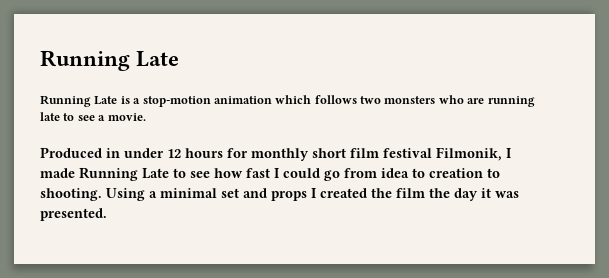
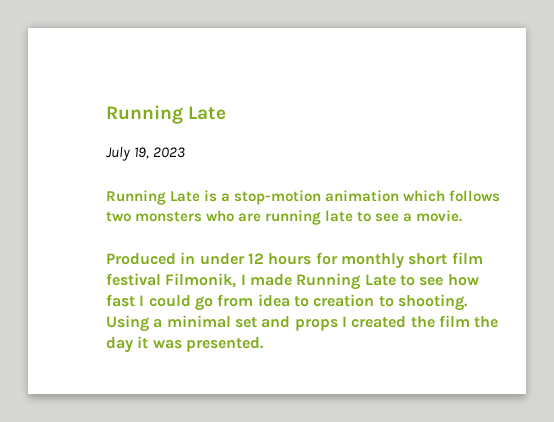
[40,50,180,71] Running Late -> [106,105,227,124] [106,146,186,161] Running Late // July 19, 2023

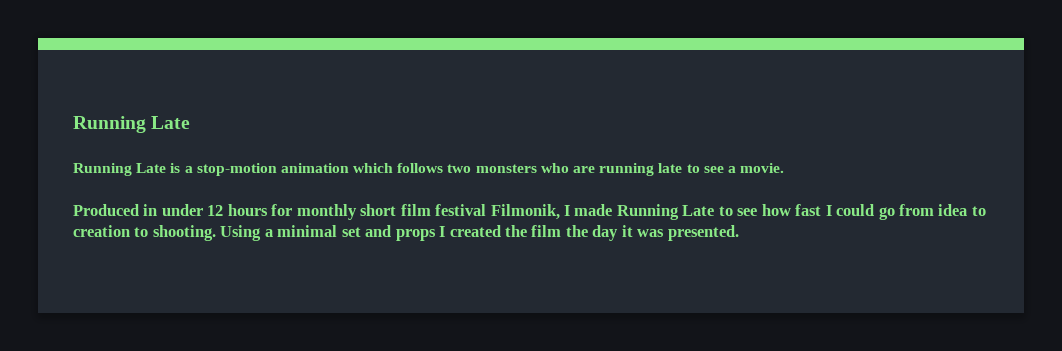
[106,105,227,124] [106,146,186,161] Running Late // July 19, 2023 -> [73,116,191,133] Running Late

